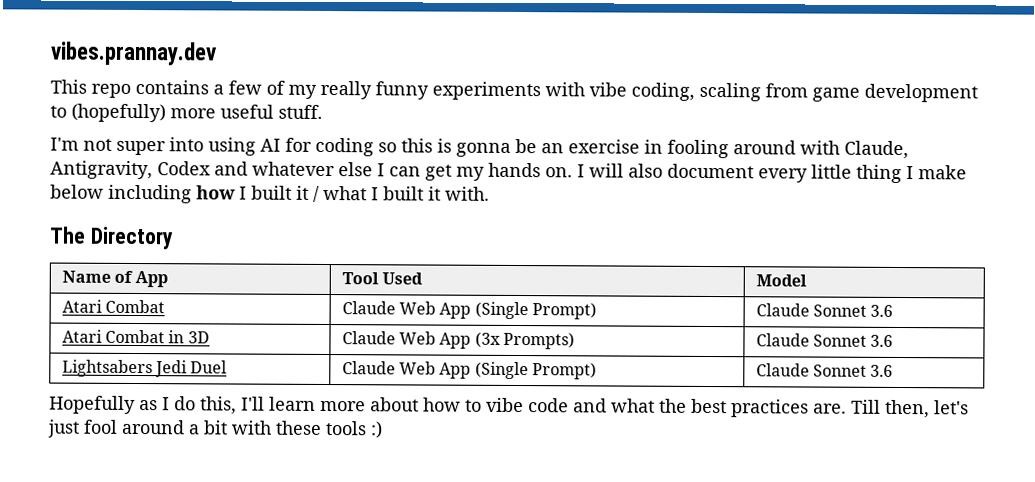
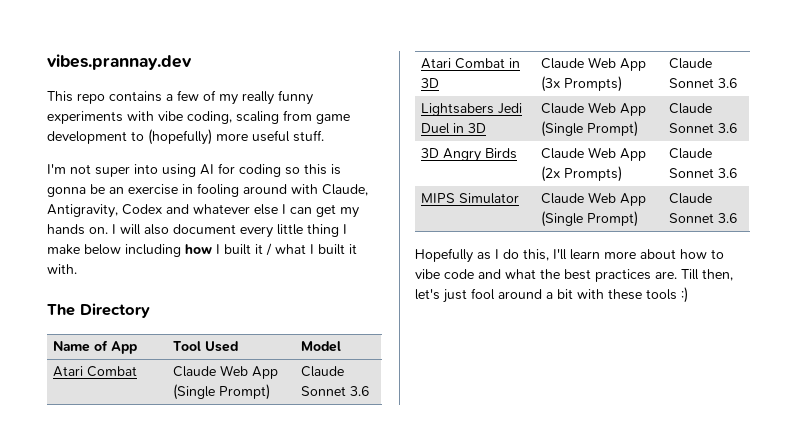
(228, 367) none -> [453,123,487,133] [541,102,647,116] [541,121,639,137] [669,103,713,114] [669,123,738,133] [421,148,518,162] [541,147,647,161] [541,166,623,182] [669,148,713,159] [669,168,738,178] [421,193,520,204] in 3D | Claude Web App (Single Prompt) | Claude Sonnet 3.6 // 3D Angry Birds | Claude Web App (2x Prompts) | Claude Sonnet 3.6 // MIPS Simulator

